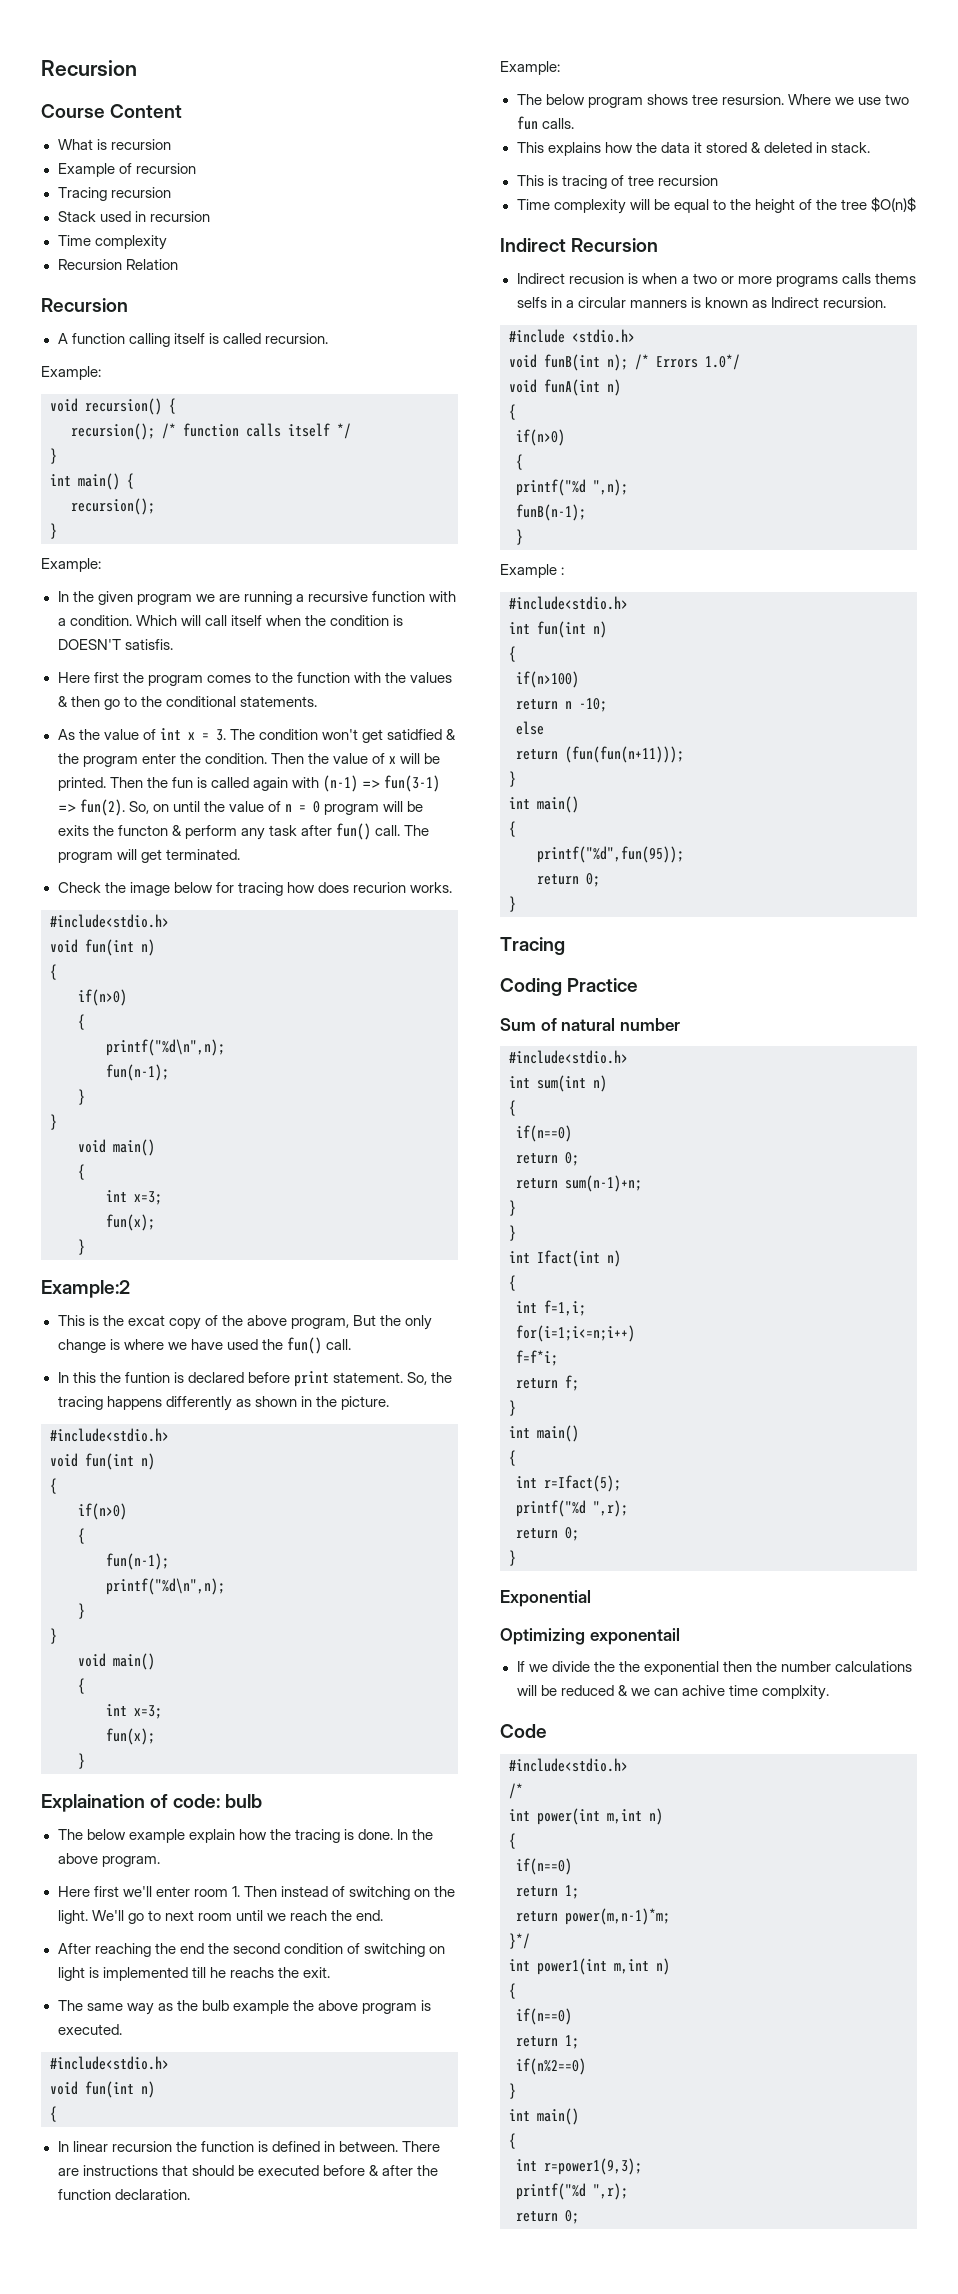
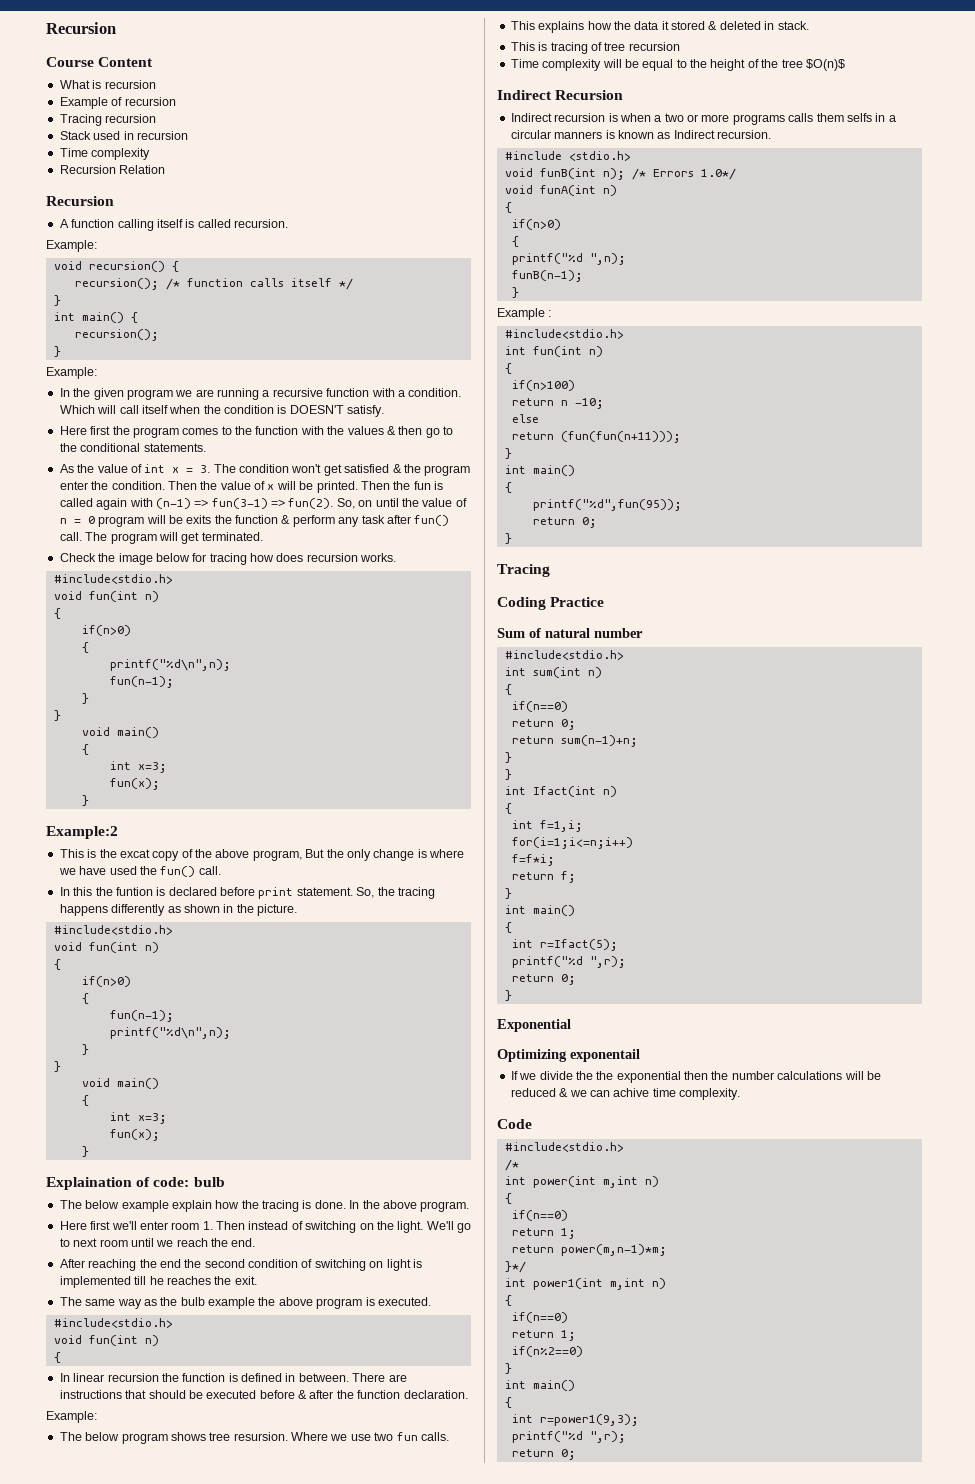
[124,639,173,650] satisfis. -> [347,405,385,417] satisfy.
[386,729,442,740] satidfied -> [344,464,390,473] satisfied
[117,825,168,836] functon -> [235,515,278,524] function
[352,882,406,893] recurion -> [306,553,358,562] recursion
[229,1967,274,1978] reachs -> [166,1276,211,1285] reaches
[568,273,624,284] recusion -> [554,113,606,122] recursion
[875,273,916,284] thems -> [816,113,844,122] them
[761,1685,829,1700] complxity. -> [679,1088,740,1100] complexity.

